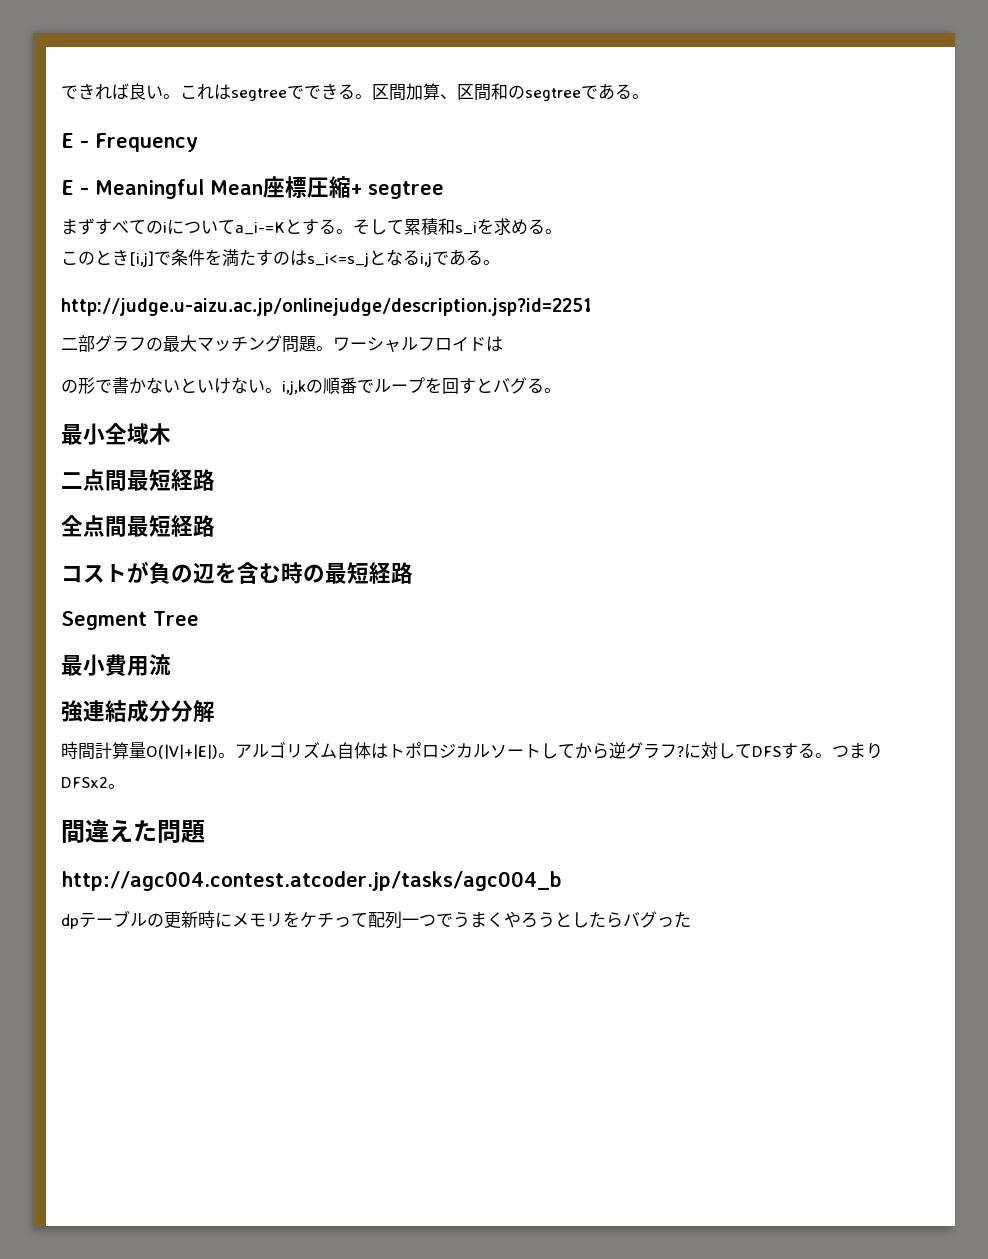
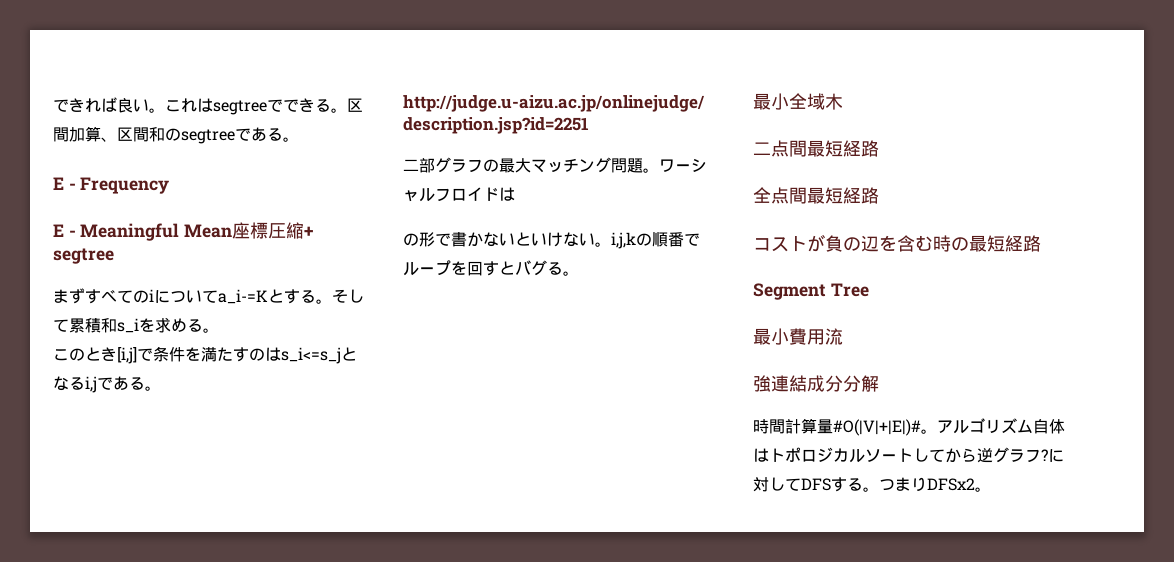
[146,744,218,759] O(|V|+|E|) -> [833,419,921,436] #O(|V|+|E|)#
[61,819,205,843] [61,871,562,891] [61,910,691,929] // 間違えた問題 // http://agc004.contest.atcoder.jp/tasks/agc004_b // dpテーブルの更新時にメモリをケチって配列一つでうまくやろうとしたらバグった -> (991, 489) none

